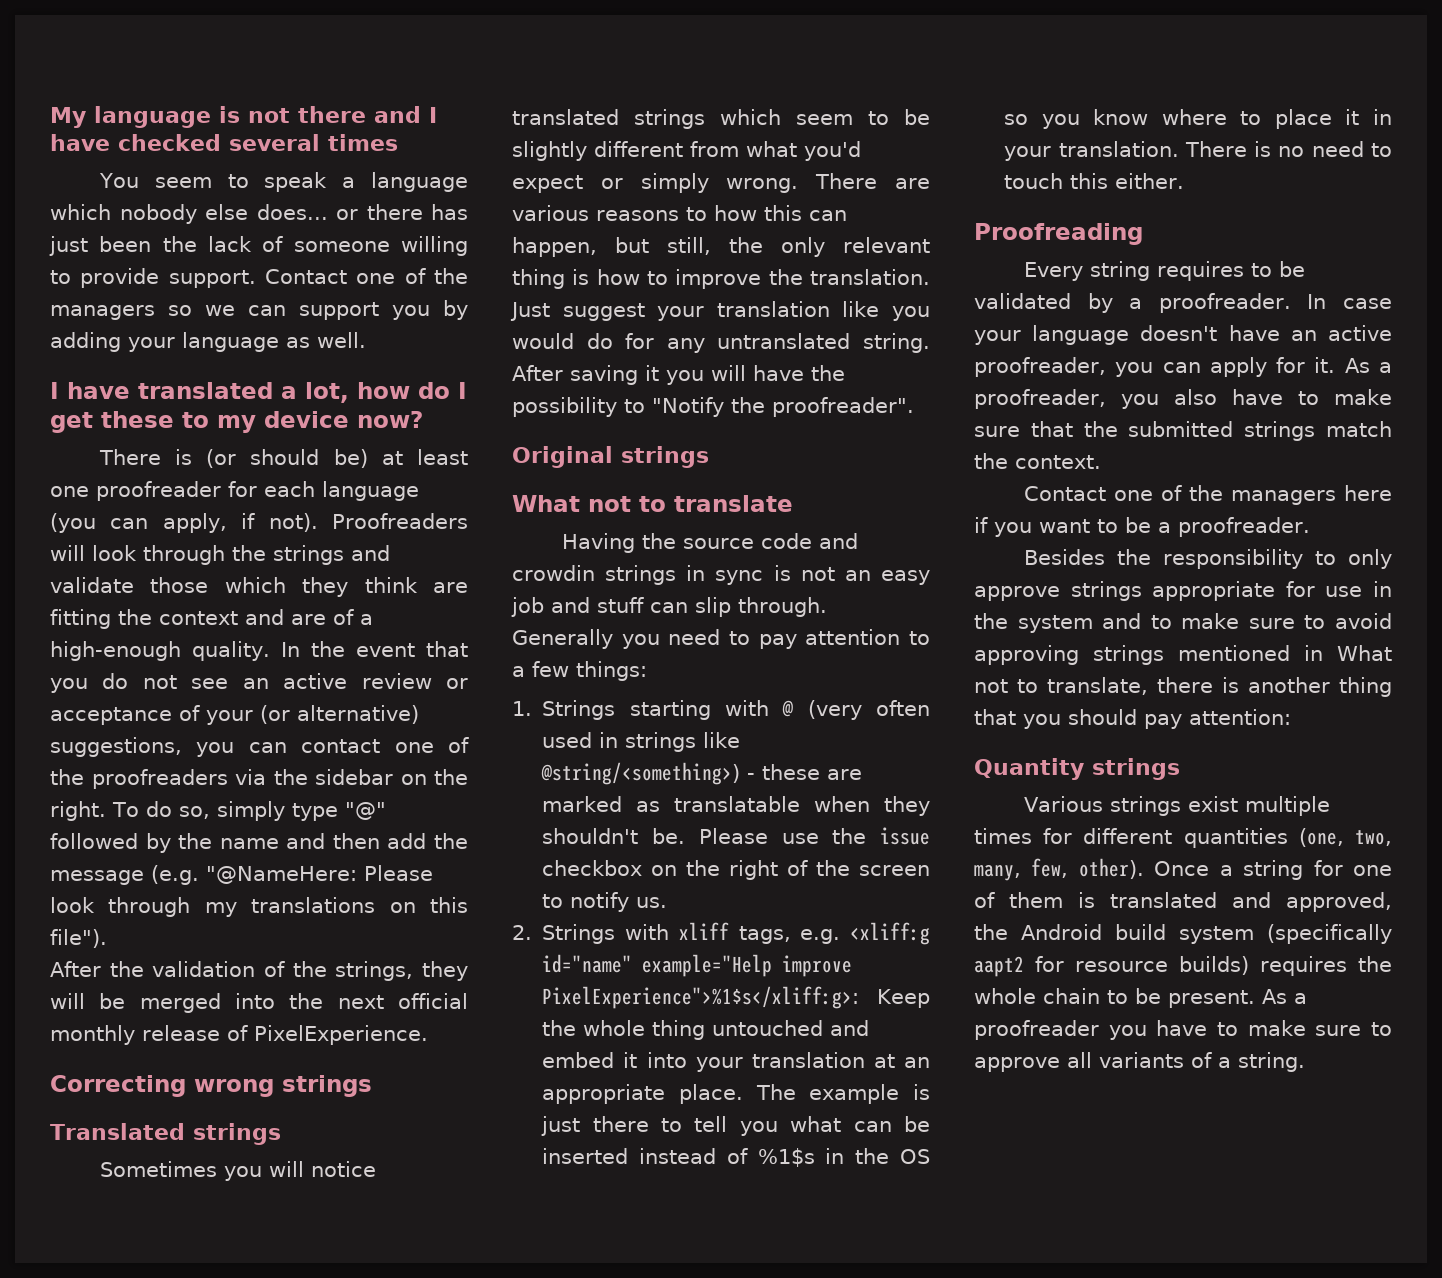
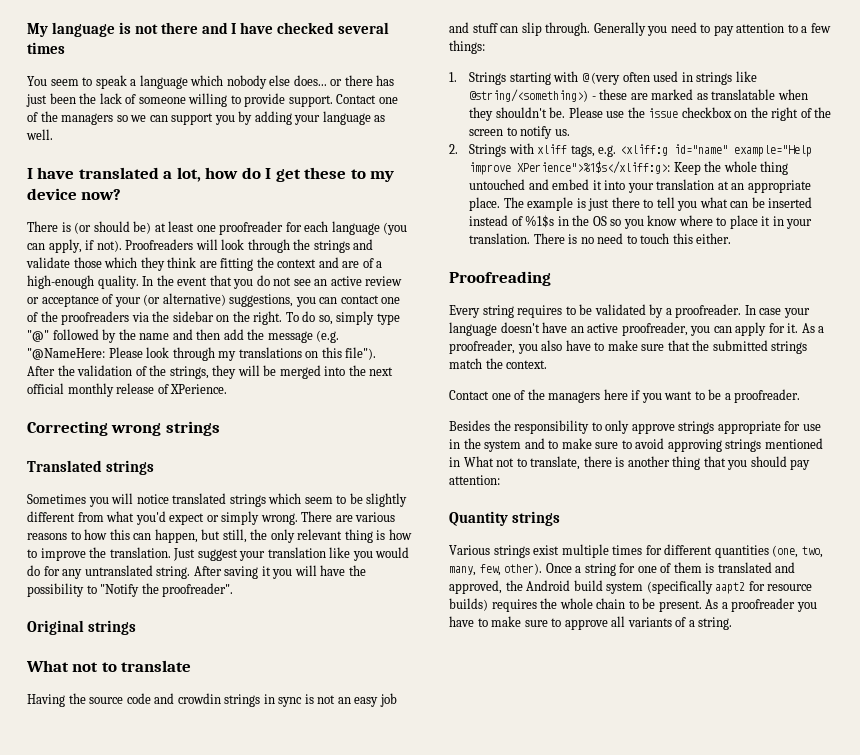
[254,1025,428,1045] PixelExperience. -> [170,384,228,394] XPerience.
[542,986,860,1009] PixelExperience">%1$s</xliff:g>: -> [517,161,671,174] XPerience">%1$s</xliff:g>:

